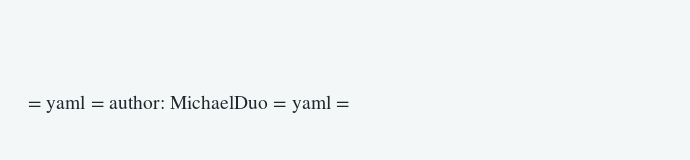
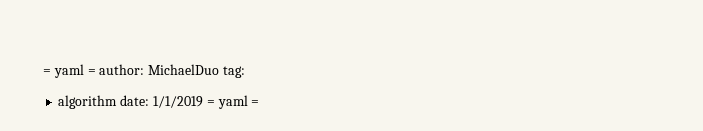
(269, 102) none -> [222,66,245,78] [58,95,203,109] tag: // algorithm date: 1/1/2019

